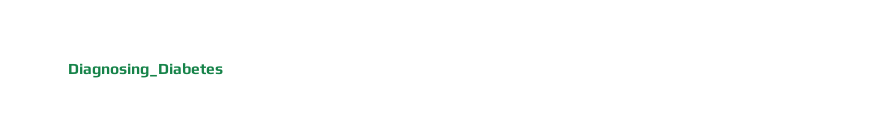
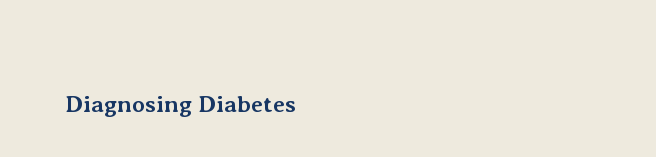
[68,63,223,78] Diagnosing_Diabetes -> [65,96,297,117] Diagnosing Diabetes

